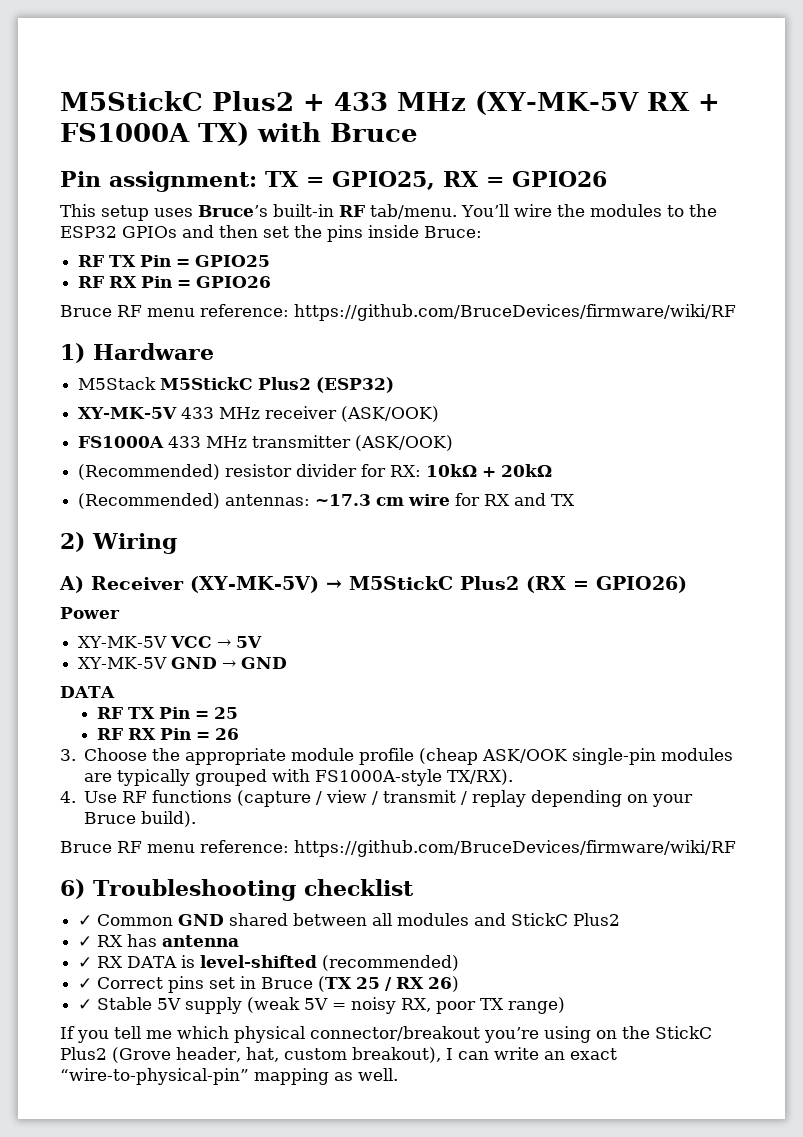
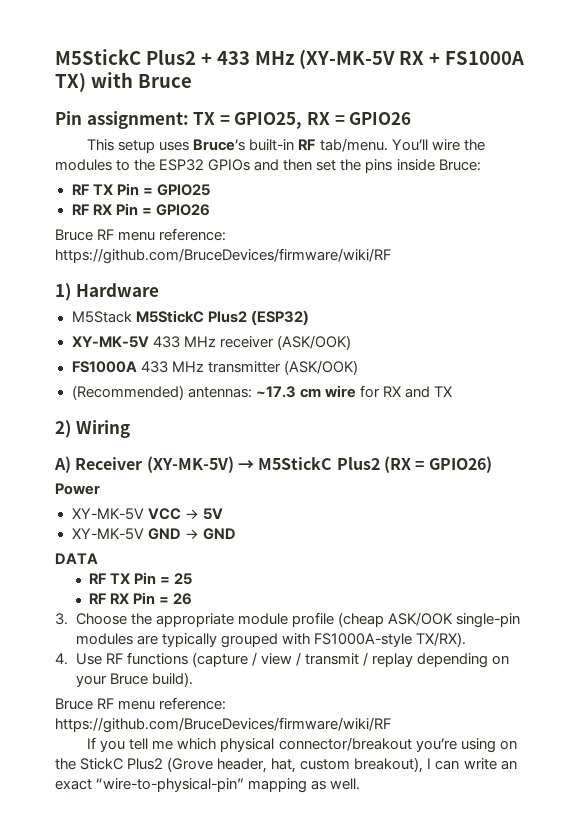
[78,464,553,480] // (Recommended) resistor divider for RX: 10kΩ + 20kΩ -> (358, 367) none
[60,879,414,901] [78,913,621,926] [78,934,240,947] [78,955,460,971] [78,976,460,993] [78,997,566,1014] // 6) Troubleshooting checklist // ✓ Common GND shared between all modules and StickC Plus2 // ✓ RX has antenna // ✓ RX DATA is level-shifted (recommended) // ✓ Correct pins set in Bruce (TX 25 / RX 26) // ✓ Stable 5V supply (weak 5V = noisy RX, poor TX range) -> (391, 725) none

